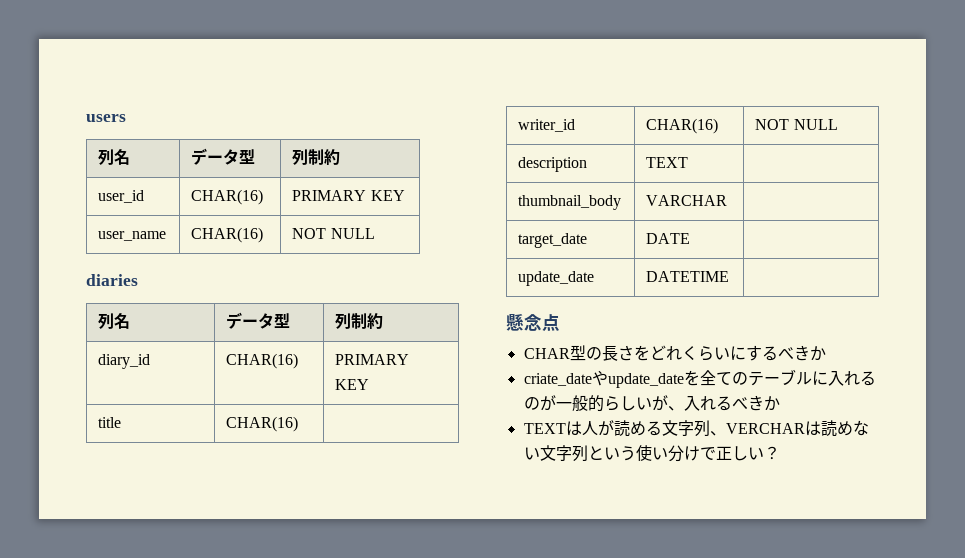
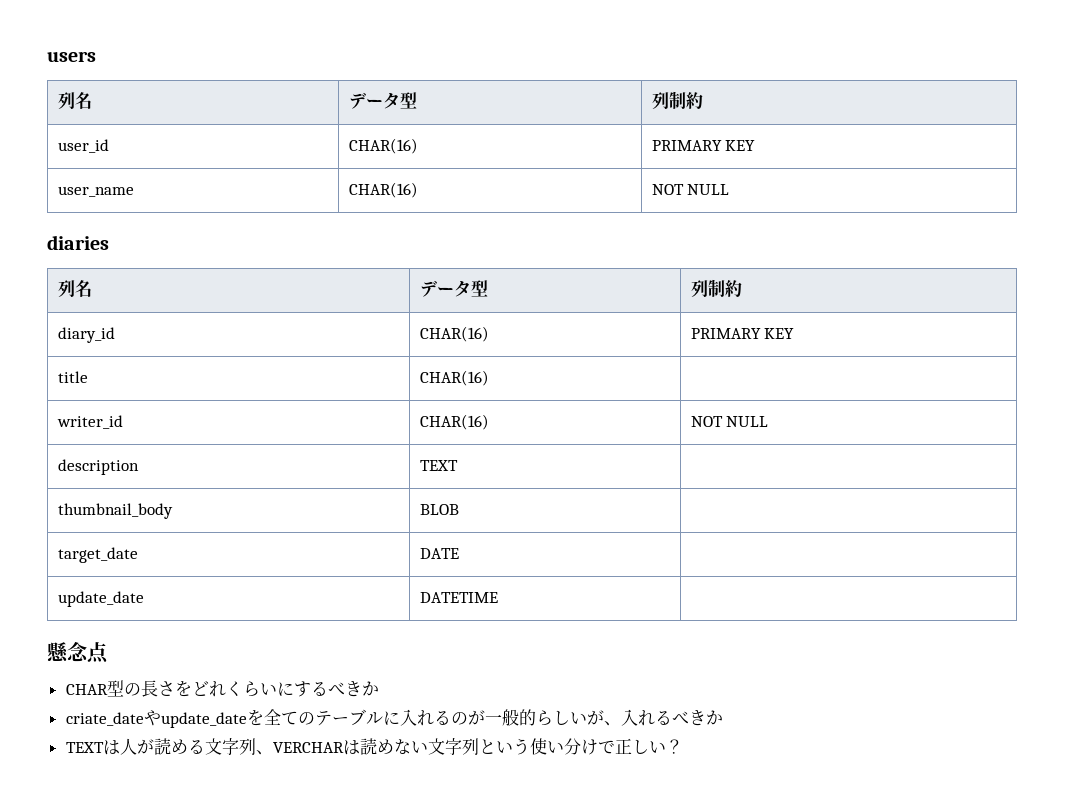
[646,195,728,206] VARCHAR -> [419,504,459,515] BLOB

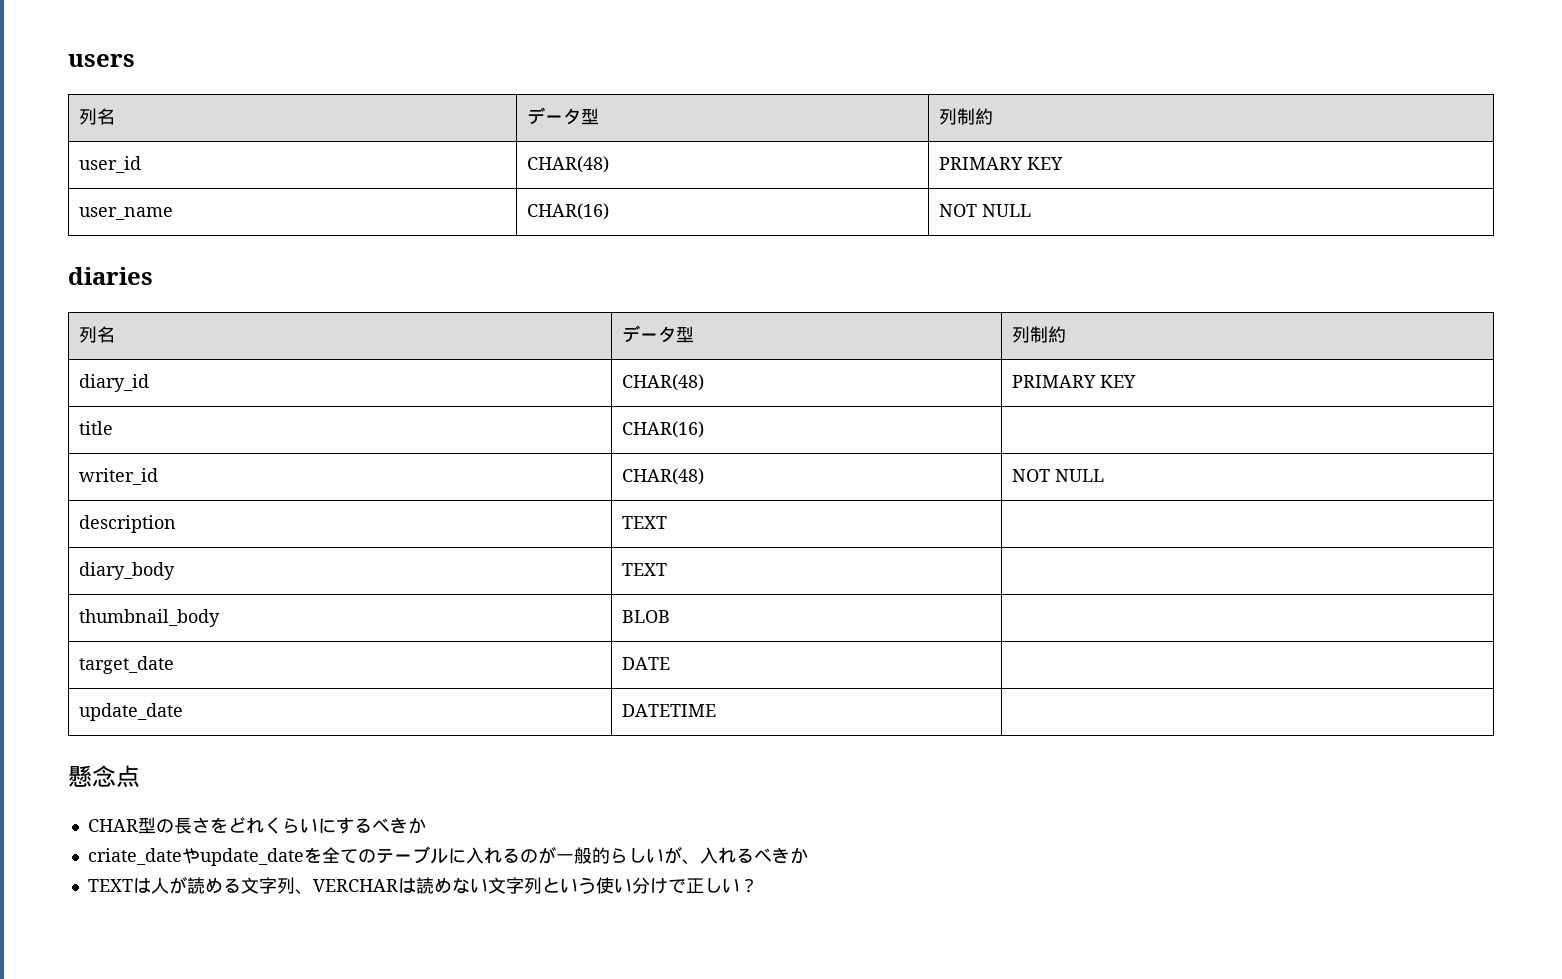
[348,138,418,154] CHAR(16) -> [526,156,609,173] CHAR(48)
[419,326,489,342] CHAR(16) -> [621,374,704,391] CHAR(48)
[419,414,489,430] CHAR(16) -> [621,468,704,485] CHAR(48)
(458, 465) none -> [78,562,175,580] [621,563,667,576] // diary_body | TEXT |

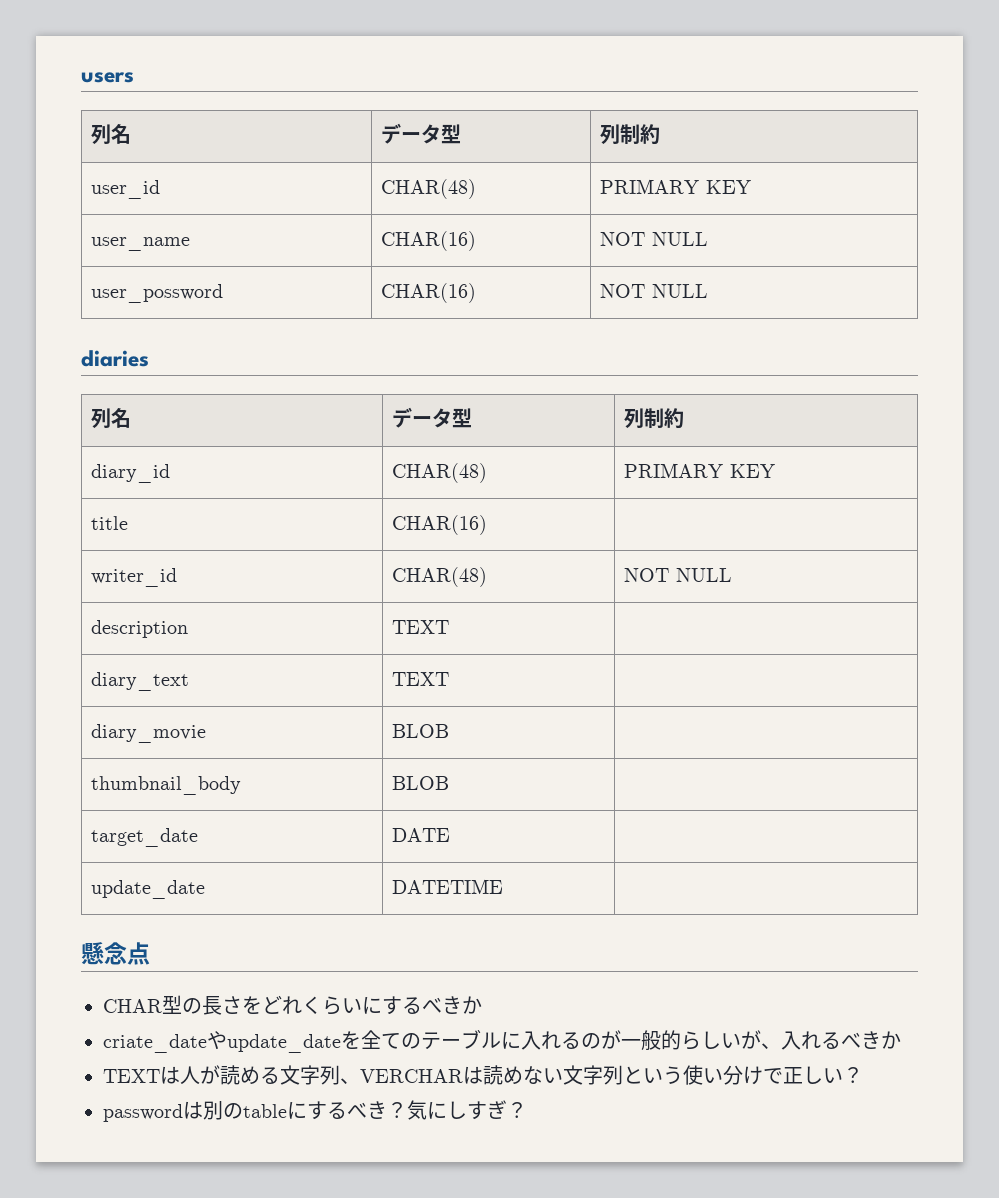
(1031, 210) none -> [90,284,223,303] [380,283,476,303] [599,284,708,298] // user_possword | CHAR(16) | NOT NULL
[78,562,175,580] [621,563,667,576] diary_body | TEXT | -> [90,672,189,691] [391,672,449,686] [90,724,206,743] [391,724,449,738] diary_text | TEXT | // diary_movie | BLOB |
(758, 885) none -> [103,1100,527,1122] // passwordは別のtableにするべき？気にしすぎ？

